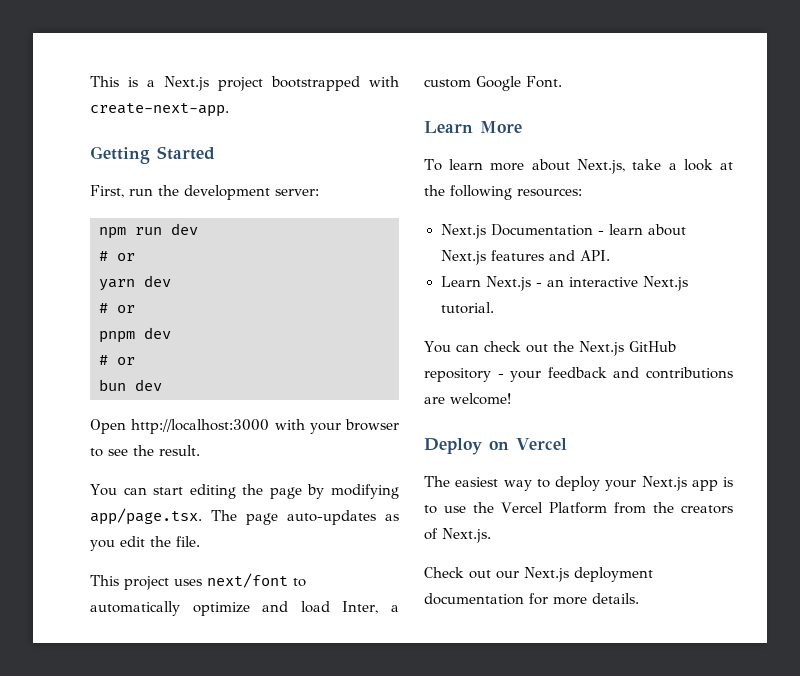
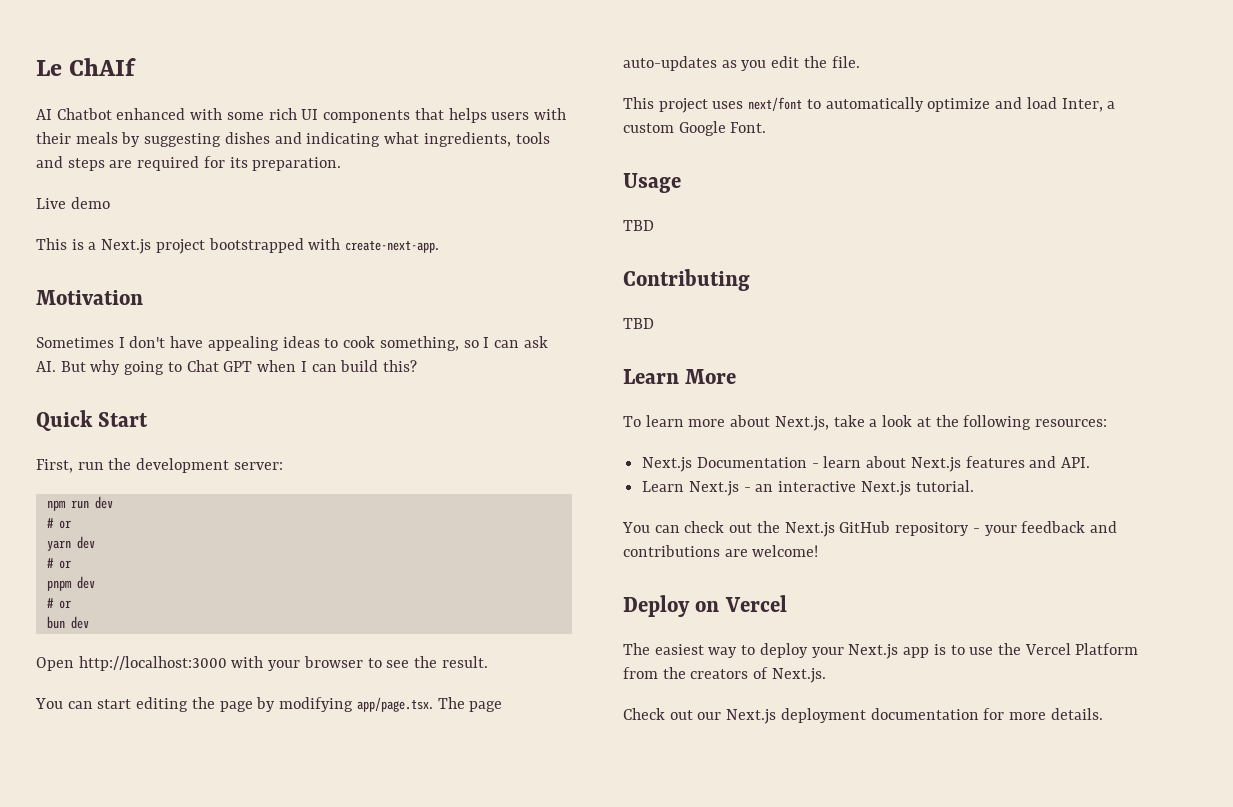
(90, 81) none -> [36,58,137,76] [36,108,566,123] [36,132,550,147] [36,156,342,171] [36,197,110,209] Le ChAIf // AI Chatbot enhanced with some rich UI components that helps users with their meals by suggesting dishes and indicating what ingredients, tools and steps are required for its preparation. // Live demo //
[90,146,215,164] Getting Started -> [36,290,143,305] [36,336,548,351] [36,360,417,375] [36,410,149,431] Motivation // Sometimes I don't have appealing ideas to cook something, so I can ask AI. But why going to Chat GPT when I can build this? // Quick Start
(562, 82) none -> [623,173,681,193] [623,220,654,231] [623,269,750,291] [623,318,654,329] // Usage // TBD // Contributing // TBD

